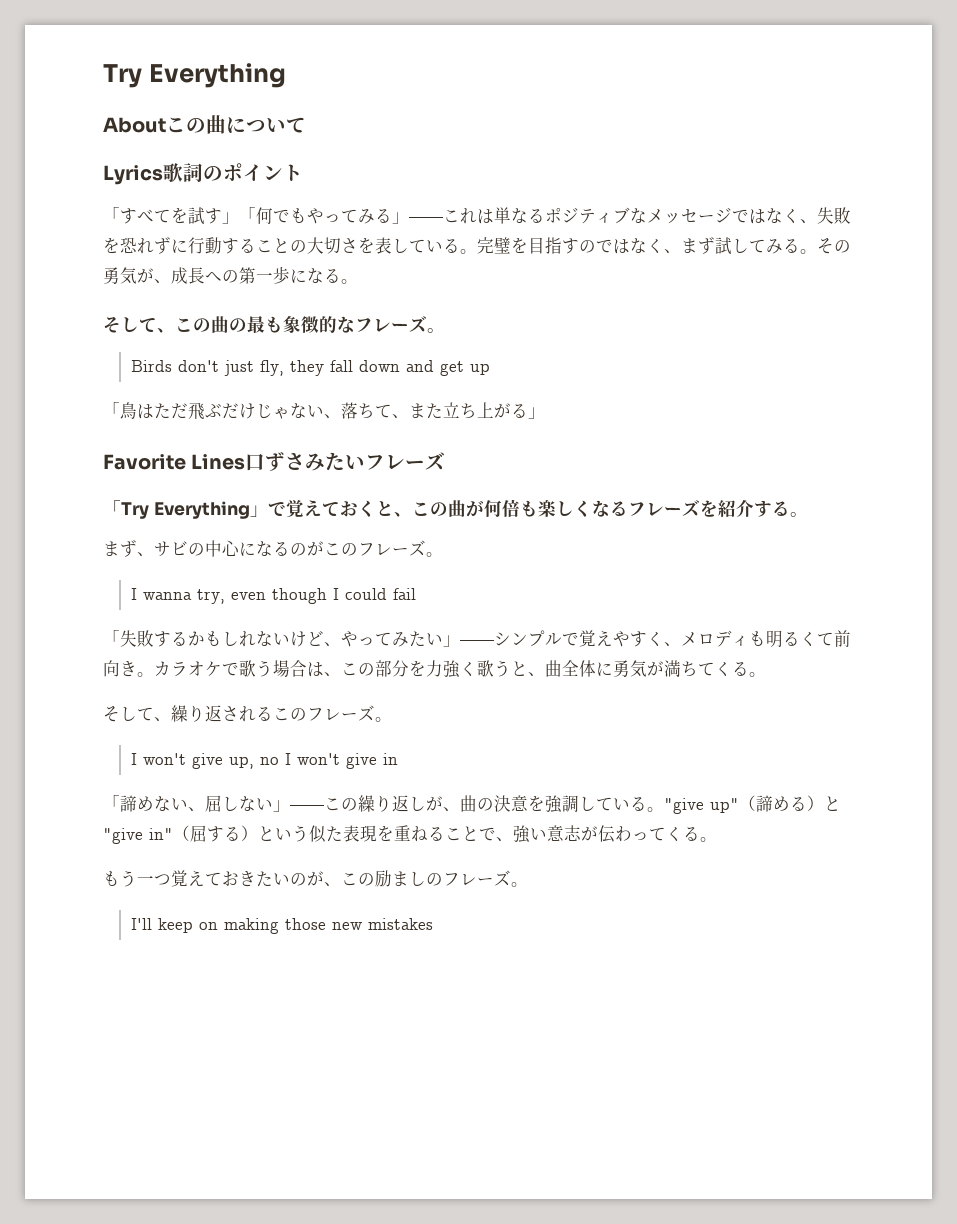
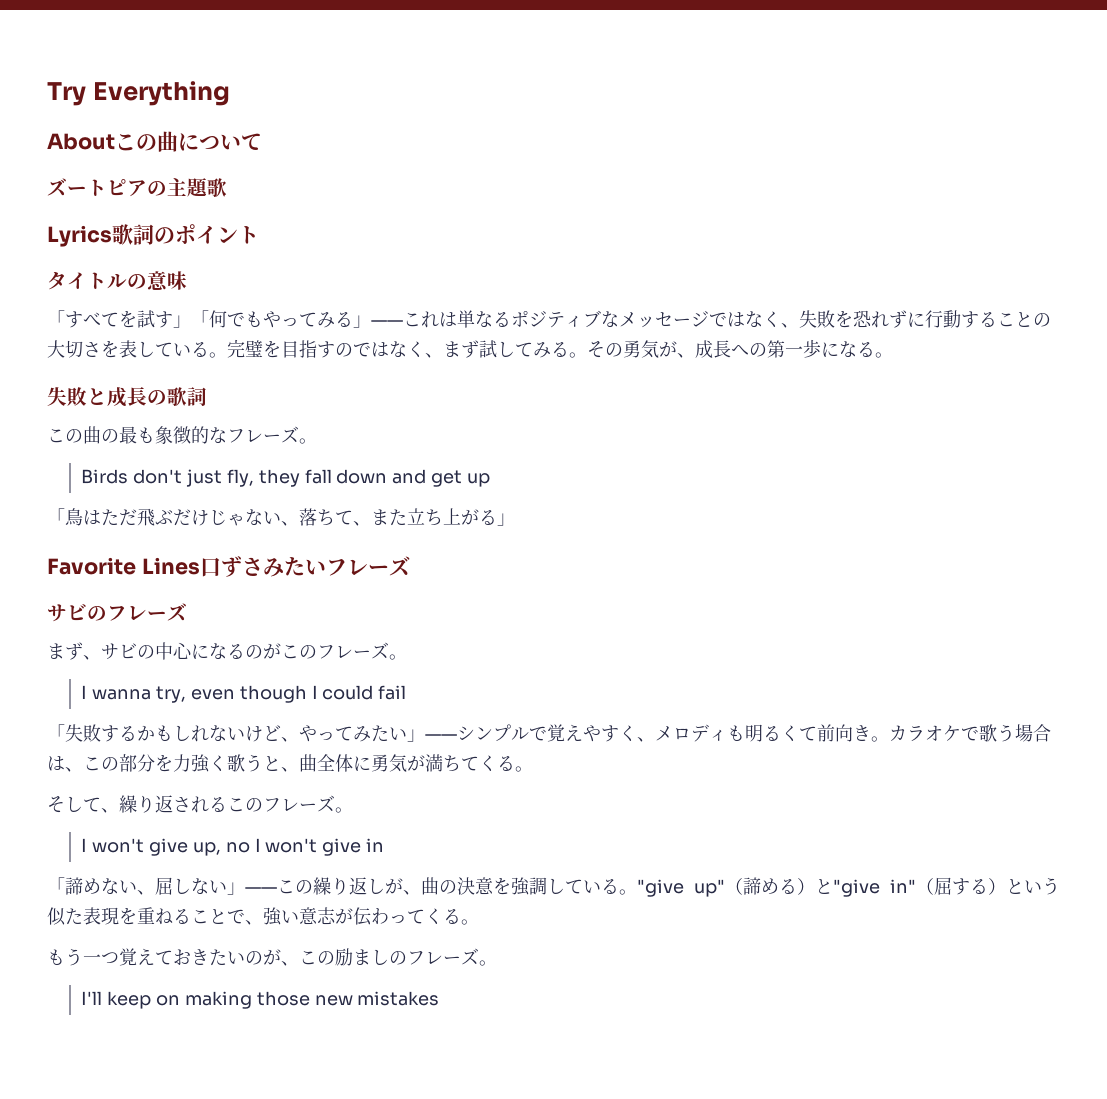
(306, 125) none -> [47,178,227,197] // ズートピアの主題歌
(303, 172) none -> [47,271,187,291] // タイトルの意味
[103,316,175,333] そして、 -> [47,387,207,407] 失敗と成長の歌詞 //
[103,499,808,519] 「Try Everything」で覚えておくと、この曲が何倍も楽しくなるフレーズを紹介する。 -> [47,603,187,622] サビのフレーズ

